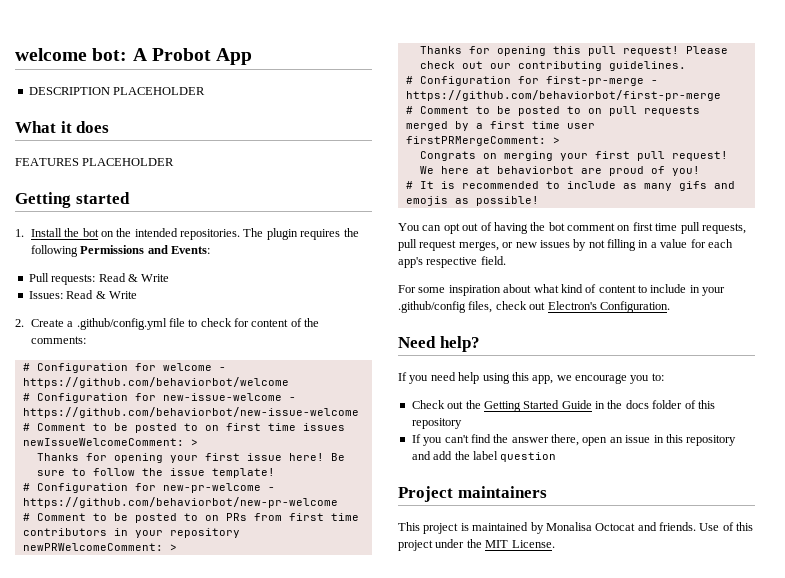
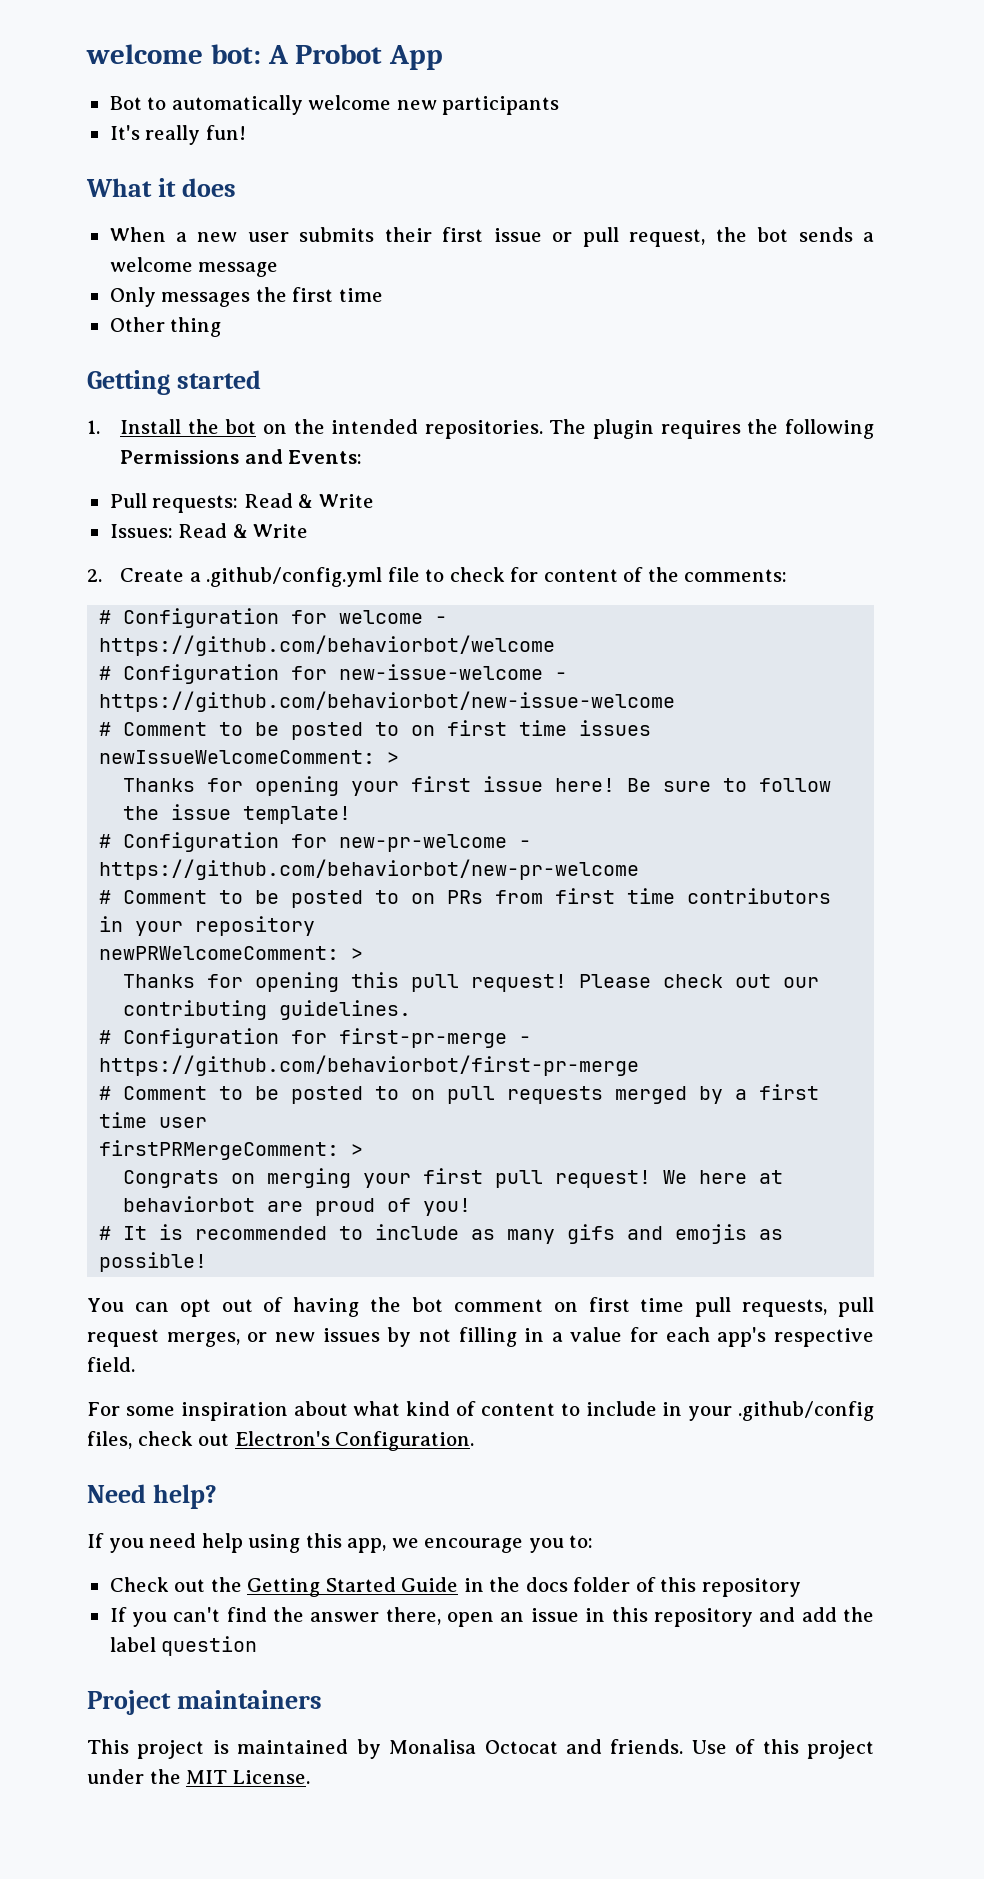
[28,87,206,95] [15,121,110,133] [15,158,175,166] DESCRIPTION PLACEHOLDER // What it does // FEATURES PLACEHOLDER -> [109,95,560,115] [109,125,246,145] [86,178,237,197] [109,227,875,247] [109,257,279,277] [109,287,383,307] [109,317,222,337] Bot to automatically welcome new participants // It's really fun! // What it does // When a new user submits their first issue or pull request, the bot sends a welcome message // Only messages the first time // Other thing

